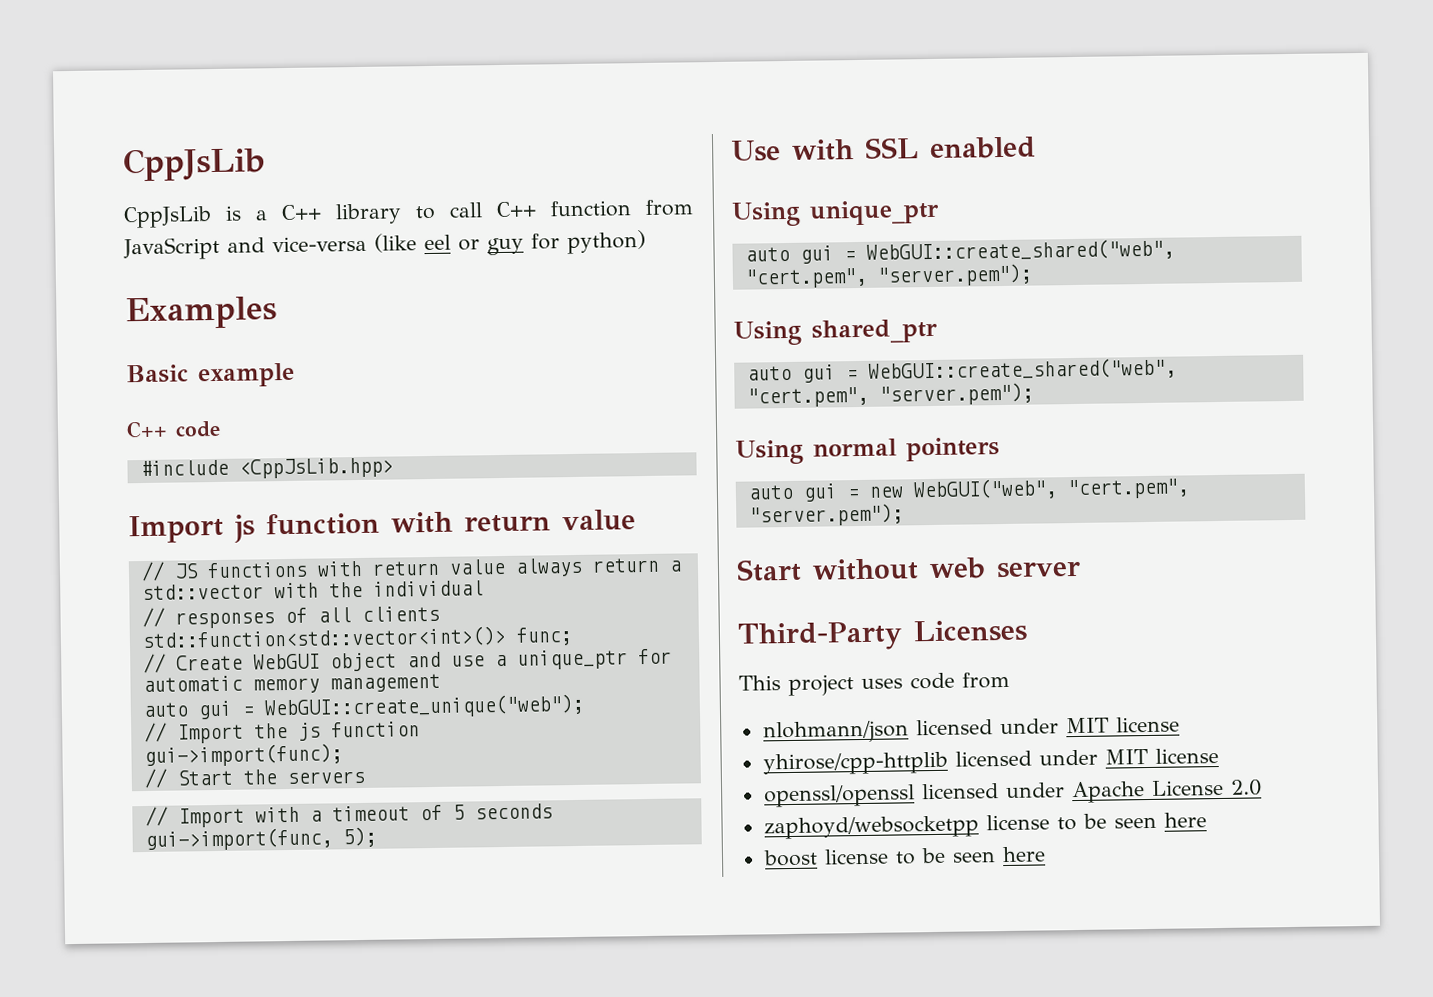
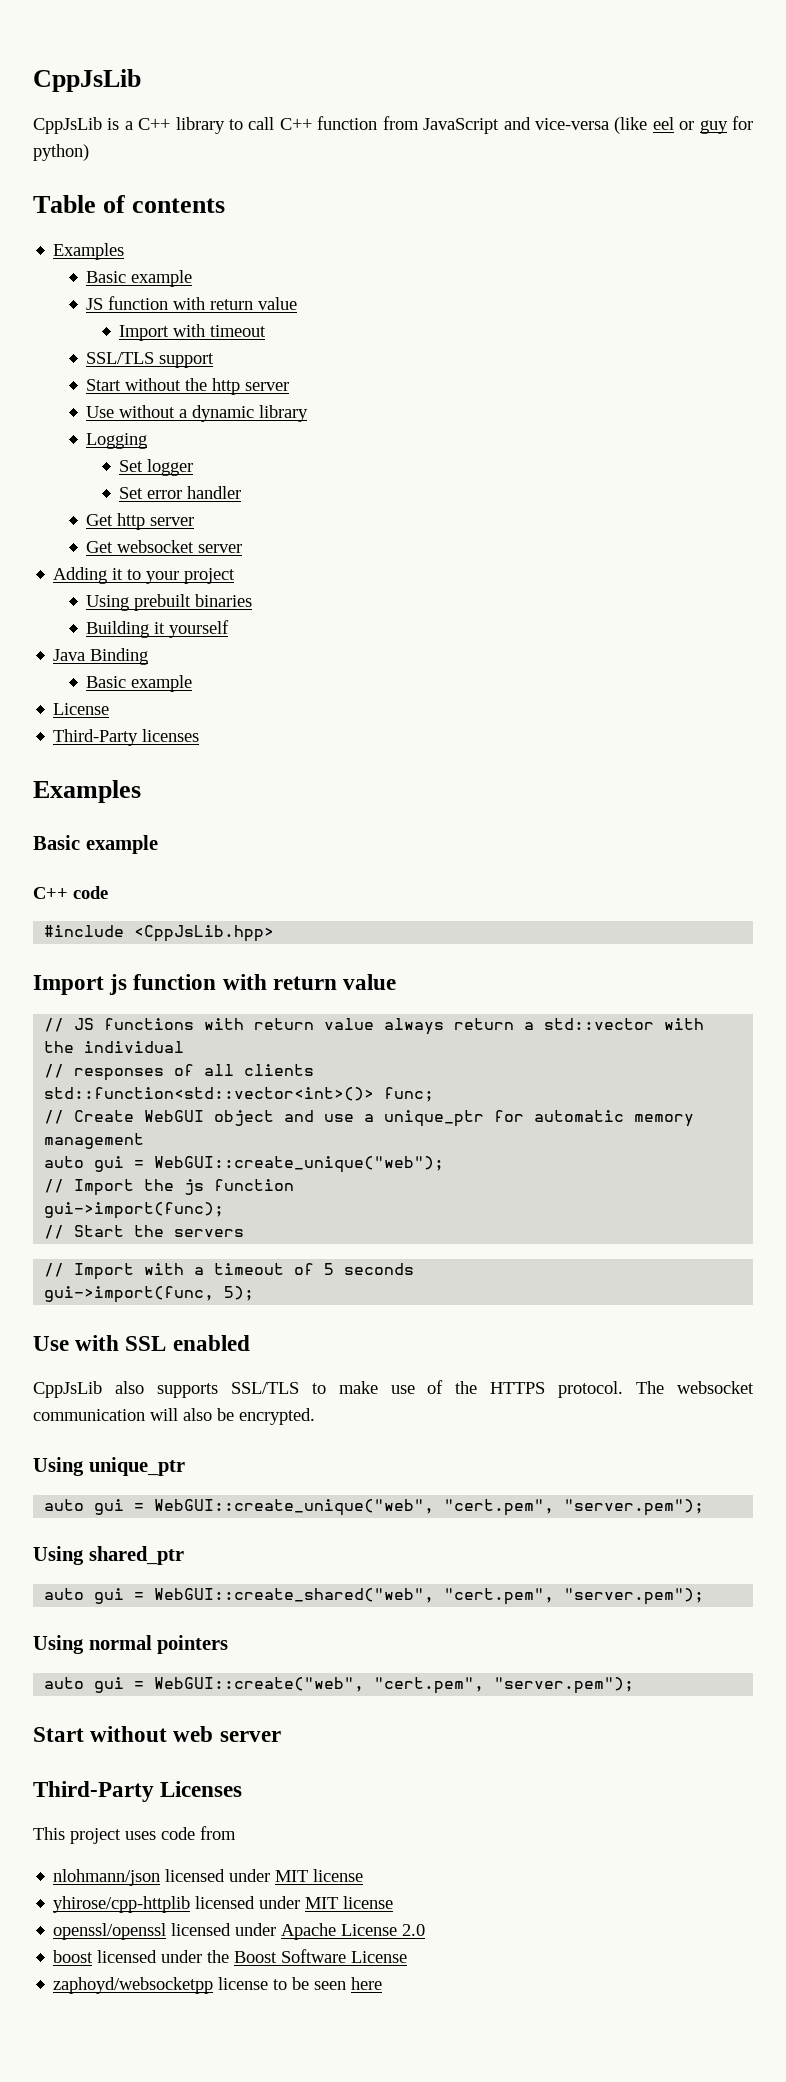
(646, 242) none -> [33,195,226,213] [53,243,125,260] [86,270,193,287] [86,296,298,310] [119,324,267,341] [86,352,215,368] [86,378,290,395] [86,405,309,422] [86,433,148,449] [119,459,194,476] [119,486,242,499] [86,513,195,530] [86,540,243,553] [53,567,236,584] [86,594,253,611] [86,620,230,638] [53,648,149,665] [86,675,193,692] [53,703,110,715] [53,729,200,746] // Table of contents // Examples // Basic example // JS function with return value // Import with timeout // SSL/TLS support // Start without the http server // Use without a dynamic library // Logging // Set logger // Set error handler // Get http server // Get websocket server // Adding it to your project // Using prebuilt binaries // Building it yourself // Java Binding // Basic example // License // Third-Party licenses
(1036, 147) none -> [33,1380,754,1398] [33,1408,315,1425] // CppJsLib also supports SSL/TLS to make use of the HTTPS protocol. The websocket communication will also be encrypted.
[865,238,1175,263] WebGUI::create_shared("web", -> [154,1499,435,1516] WebGUI::create_unique("web",
[868,478,1058,501] new WebGUI("web", -> [154,1677,365,1692] WebGUI::create("web",
(1262, 787) none -> [53,1949,408,1963] // boost licensed under the Boost Software License
[762,846,1046,867] // boost license to be seen here -> (383, 1983) none

